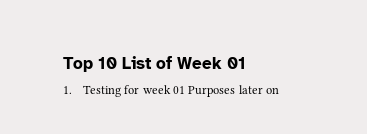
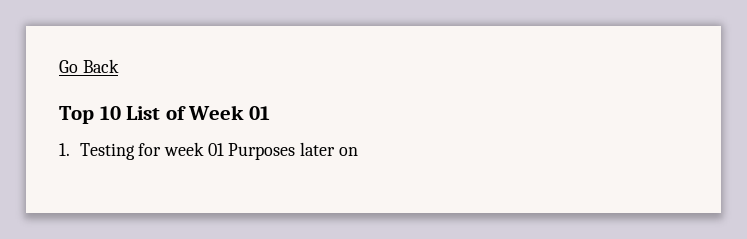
(63, 64) none -> [59,59,119,73] Go Back //

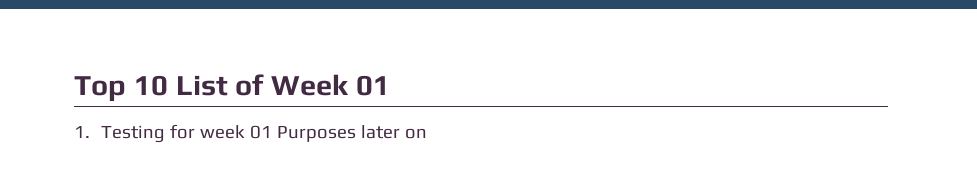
[59,59,119,73] Go Back // -> (74, 89) none

